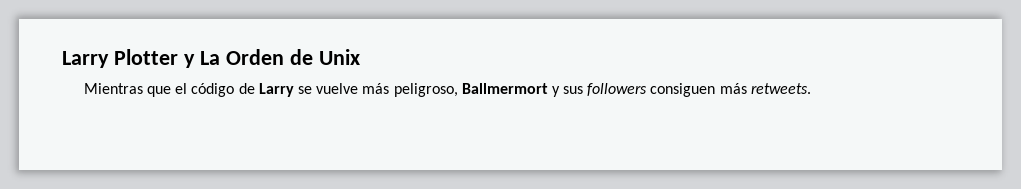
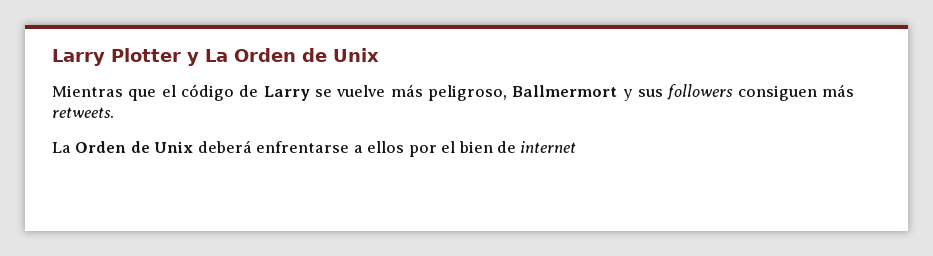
(811, 88) none -> [52,140,577,157] // La Orden de Unix deberá enfrentarse a ellos por el bien de internet

